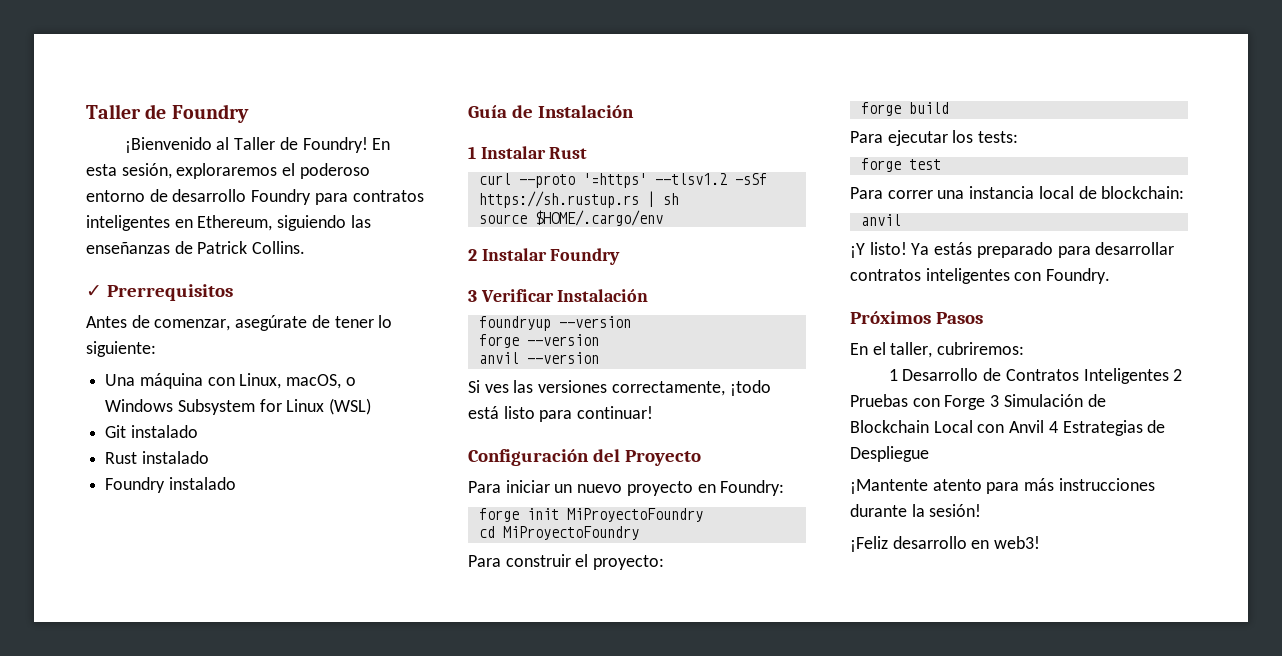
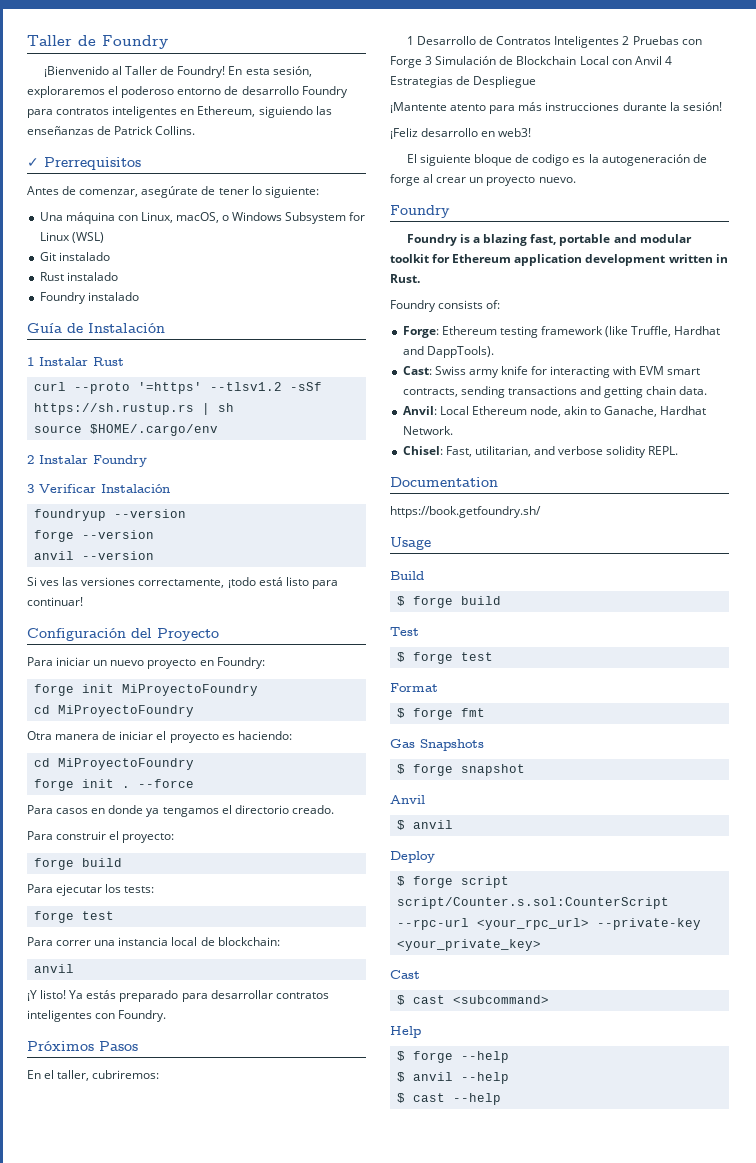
(639, 533) none -> [27,731,292,743] [33,758,194,770] [33,779,194,791] [27,805,334,817] // Otra manera de iniciar el proyecto es haciendo: // cd MiProyectoFoundry // forge init . --force // Para casos en donde ya tengamos el directorio creado.
(1041, 542) none -> [406,154,707,166] [390,174,576,186] [390,205,450,218] [406,234,692,246] [390,254,728,266] [390,274,420,283] [390,300,501,312] [402,326,721,338] [402,346,494,358] [402,366,701,378] [402,386,708,398] [402,406,707,417] [402,426,453,435] [402,446,679,458] [390,477,498,487] [390,506,541,518] [390,537,431,550] [390,571,424,580] [396,596,501,608] [390,627,419,636] [396,652,493,664] [390,683,438,692] [396,708,485,720] [390,739,484,751] [396,764,525,776] [390,795,425,804] [396,820,453,830] [390,851,435,863] [396,876,509,888] [396,897,669,909] [396,918,701,930] [396,939,541,951] [390,970,420,979] [396,995,549,1005] [390,1026,421,1038] [396,1051,509,1063] [396,1072,509,1084] [396,1093,501,1105] // El siguiente bloque de codigo es la autogeneración de forge al crear un proyecto nuevo. // Foundry // Foundry is a blazing fast, portable and modular toolkit for Ethereum application development written in Rust. // Foundry consists of: // Forge: Ethereum testing framework (like Truffle, Hardhat and DappTools). // Cast: Swiss army knife for interacting with EVM smart contracts, sending transactions and getting chain data. // Anvil: Local Ethereum node, akin to Ganache, Hardhat Network. // Chisel: Fast, utilitarian, and verbose solidity REPL. // Documentation // https://book.getfoundry.sh/ // Usage // Build // $ forge build // Test // $ forge test // Format // $ forge fmt // Gas Snapshots // $ forge snapshot // Anvil // $ anvil // Deploy // $ forge script script/Counter.s.sol:CounterScript --rpc-url <your_rpc_url> --private-key <your_private_key> // Cast // $ cast <subcommand> // Help // $ forge --help // $ anvil --help // $ cast --help

